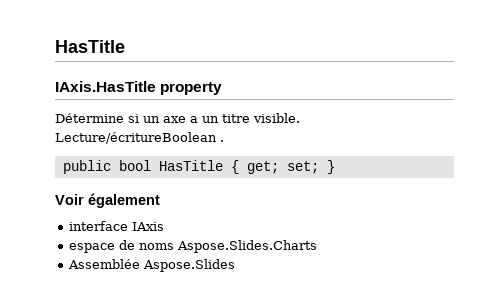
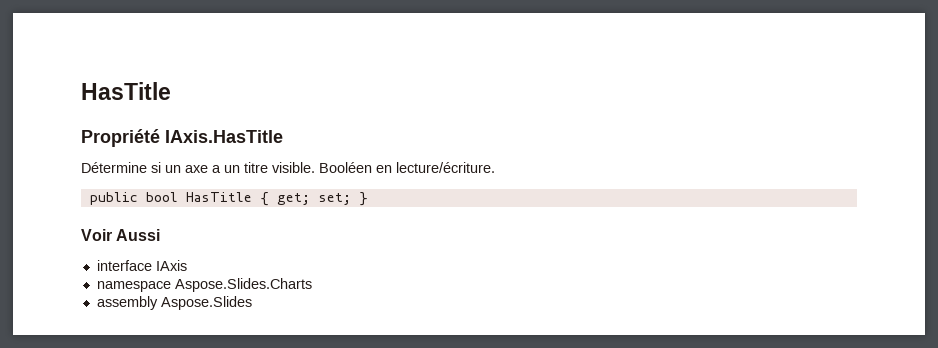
(125, 46) none -> [81,129,160,147] Propriété
[160,82,223,95] property -> (283, 136) none
[55,132,224,144] Lecture/écritureBoolean . -> [319,162,495,173] Booléen en lecture/écriture.
[88,193,160,208] également -> [116,229,161,241] Aussi
[68,240,174,253] espace de noms -> [96,281,171,292] namespace
[67,259,140,269] Assemblée -> [96,296,158,310] assembly

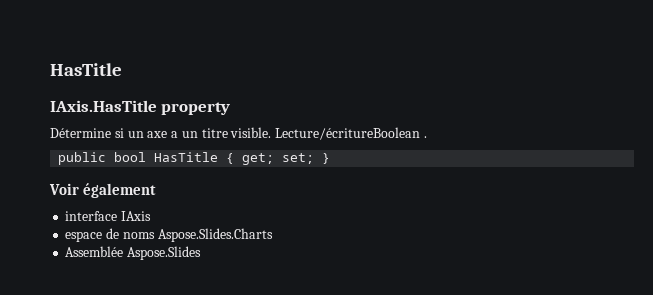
[81,129,160,147] Propriété -> (122, 69) none
(283, 136) none -> [161,102,231,115] property
[319,162,495,173] Booléen en lecture/écriture. -> [275,127,428,140] Lecture/écritureBoolean .
[116,229,161,241] Aussi -> [83,183,157,198] également
[96,281,171,292] namespace -> [65,228,155,242] espace de noms
[96,296,158,310] assembly -> [65,246,124,257] Assemblée

